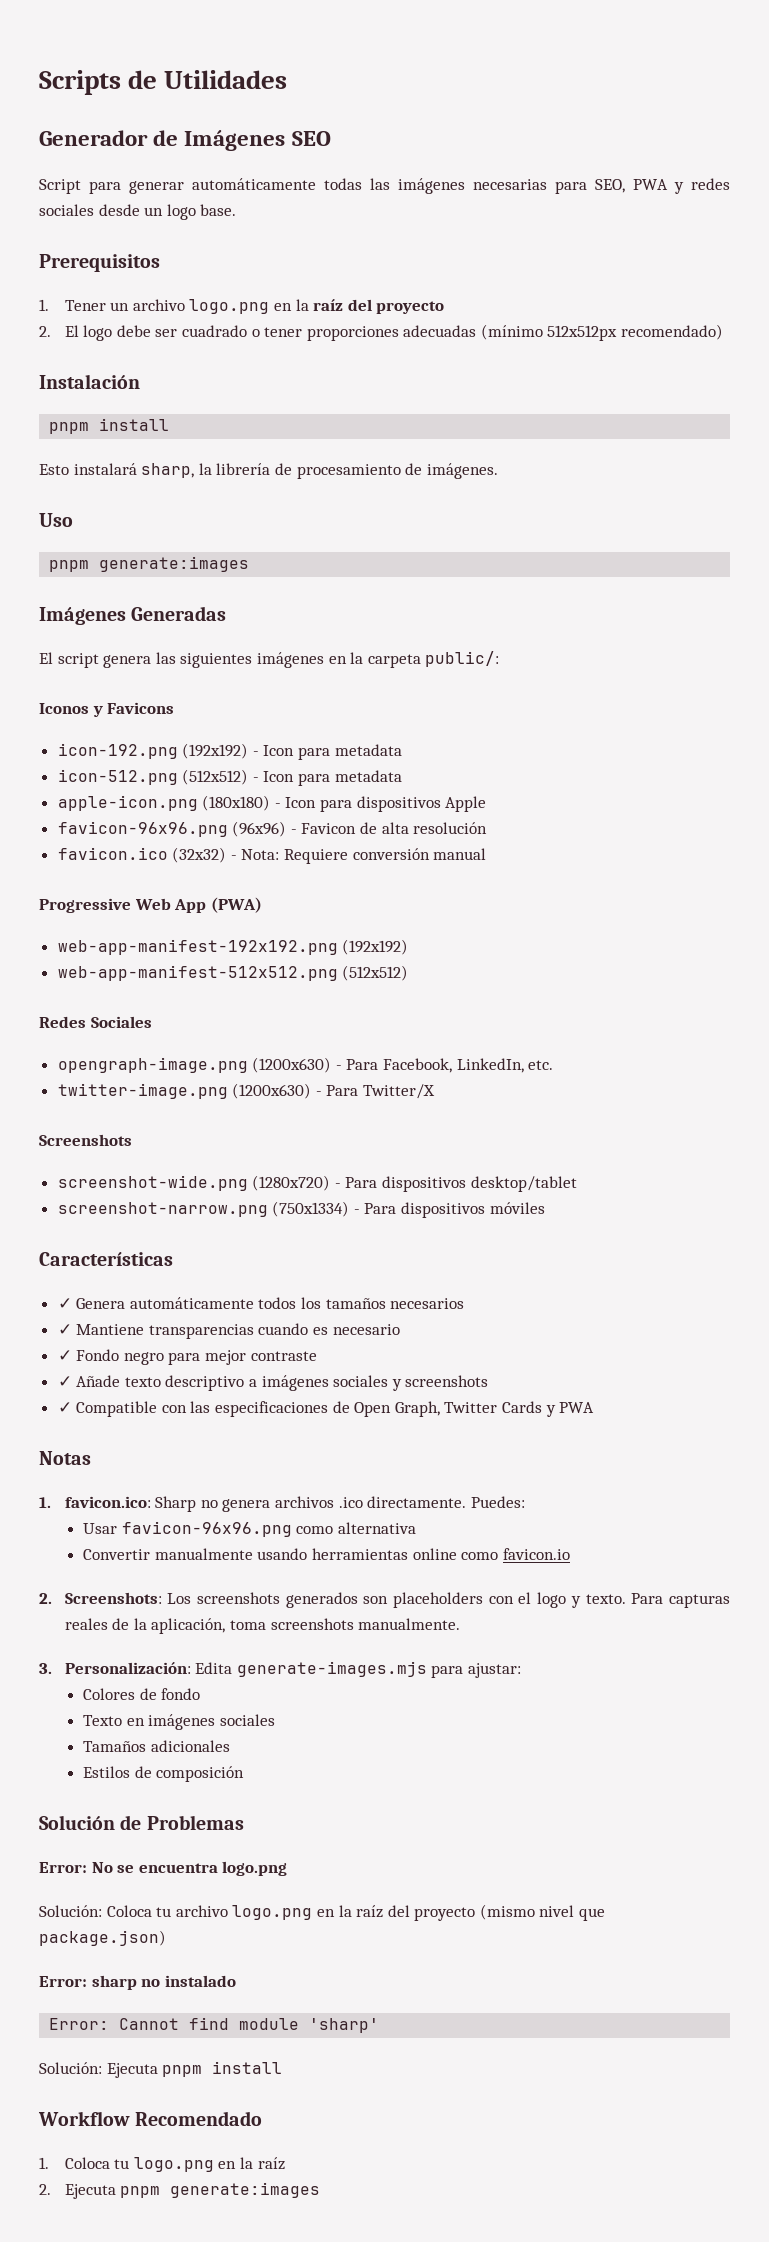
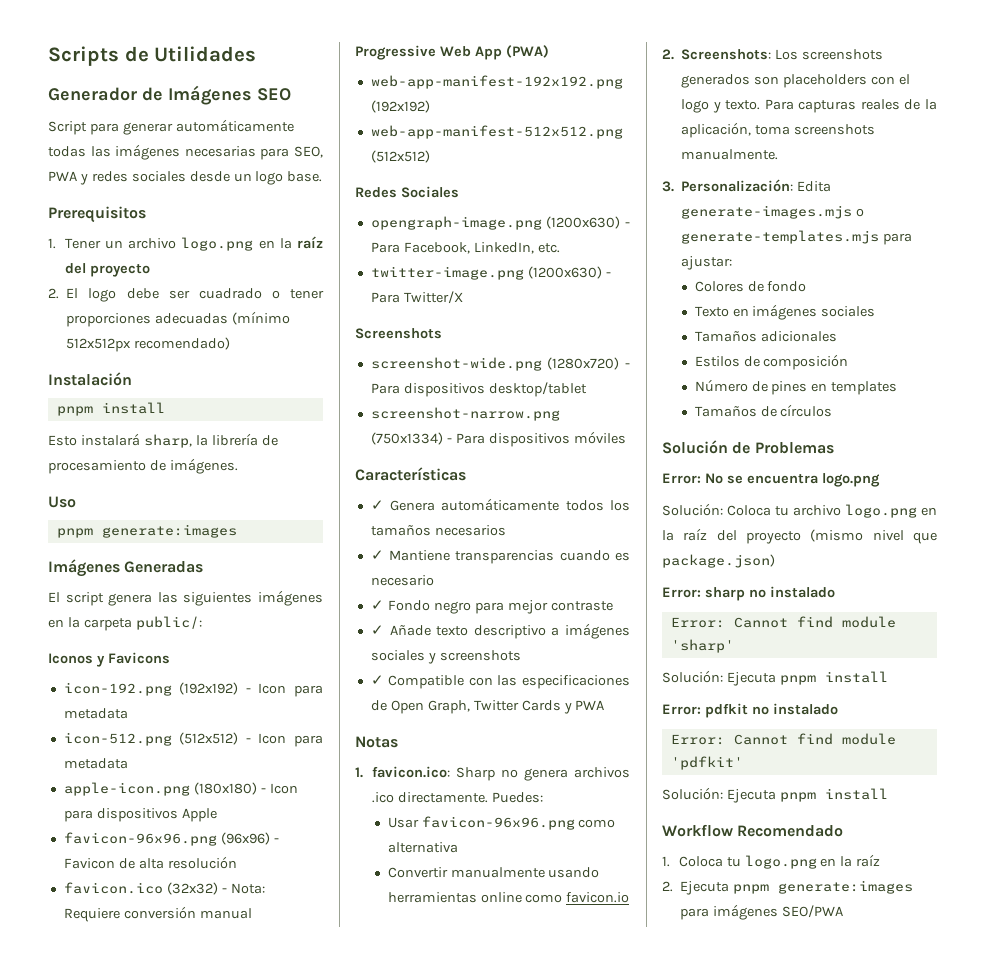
(427, 1669) none -> [856,208,865,217] [681,230,880,244] o generate-templates.mjs
(245, 1774) none -> [694,379,898,395] [694,404,833,417] // Número de pines en templates // Tamaños de círculos
(283, 2067) none -> [662,703,838,718] [670,733,896,745] [670,756,743,770] [662,787,888,803] // Error: pdfkit no instalado // Error: Cannot find module 'pdfkit' // Solución: Ejecuta pnpm install
(321, 2190) none -> [680,904,844,920] para imágenes SEO/PWA

